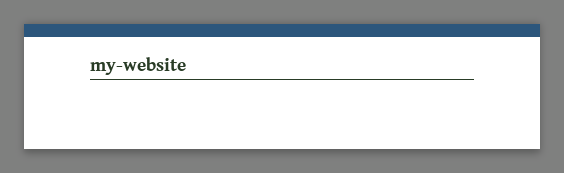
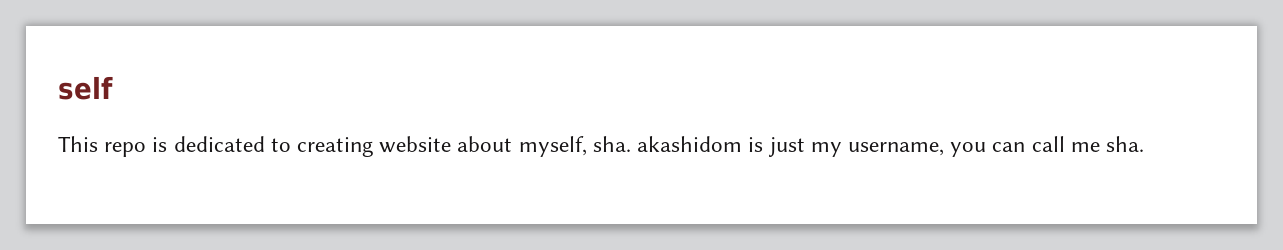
[90,57,186,75] my-website -> [58,76,113,100] [58,136,1144,157] self // This repo is dedicated to creating website about myself, sha. akashidom is just my username, you can call me sha.

